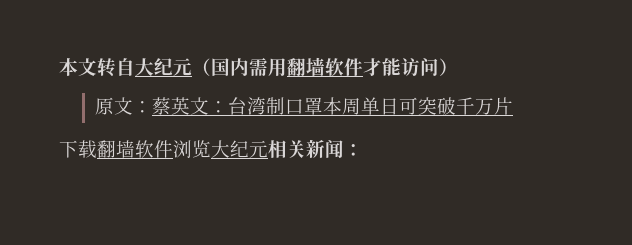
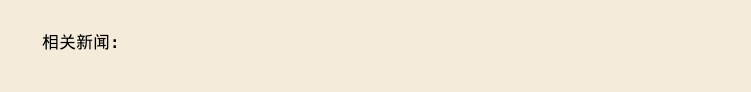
[59,57,458,77] [95,97,514,115] [59,140,268,158] 本文转自大纪元（国内需用翻墙软件才能访问） // 原文：蔡英文：台湾制口罩本周单日可突破千万片 // 下载翻墙软件浏览大纪元 -> (42, 42) none

